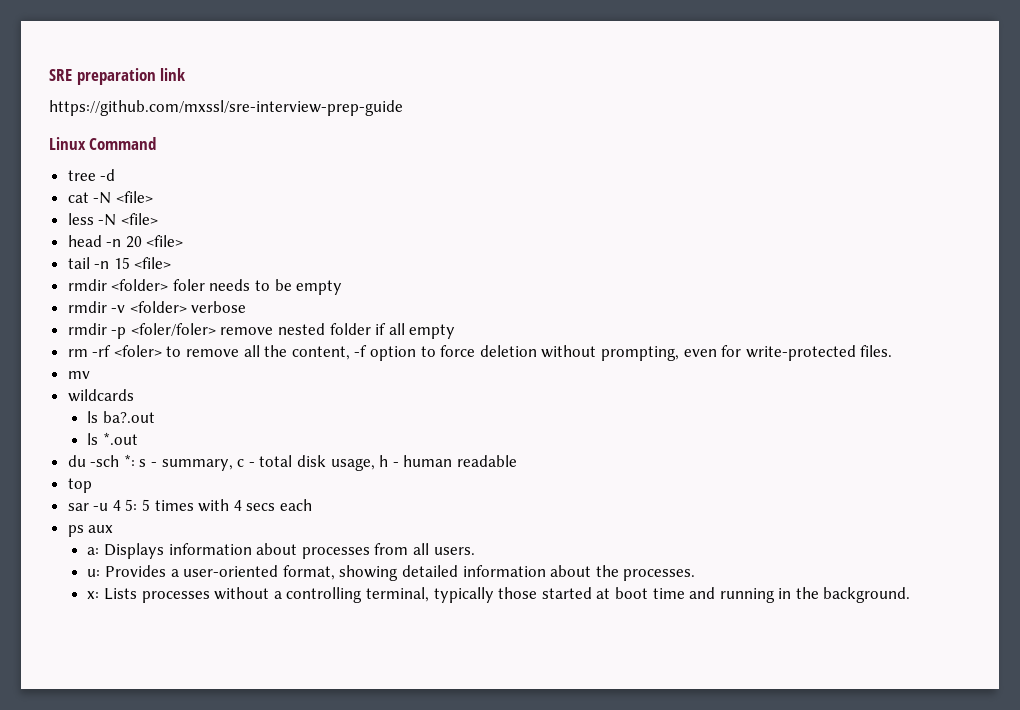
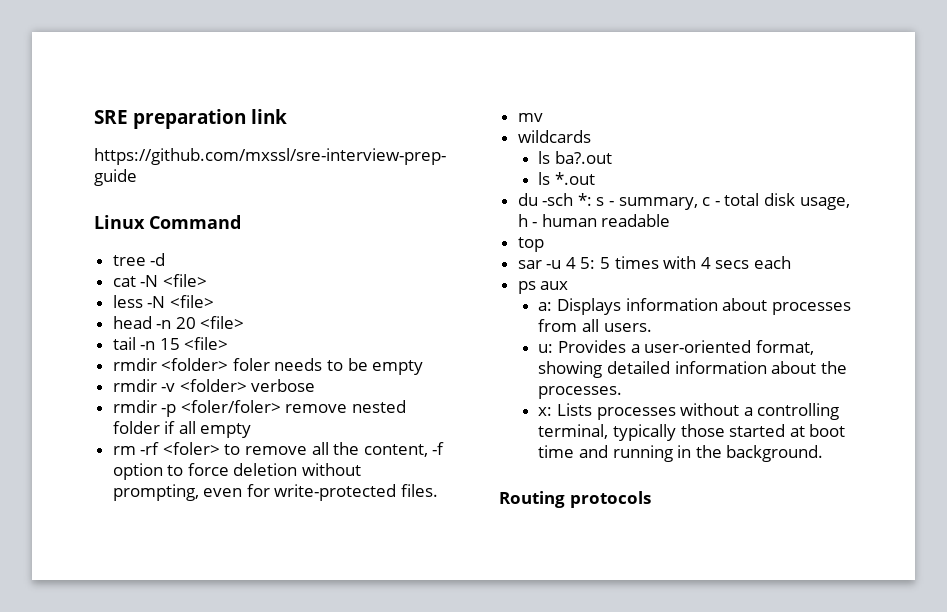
(911, 595) none -> [499,491,651,508] // Routing protocols

